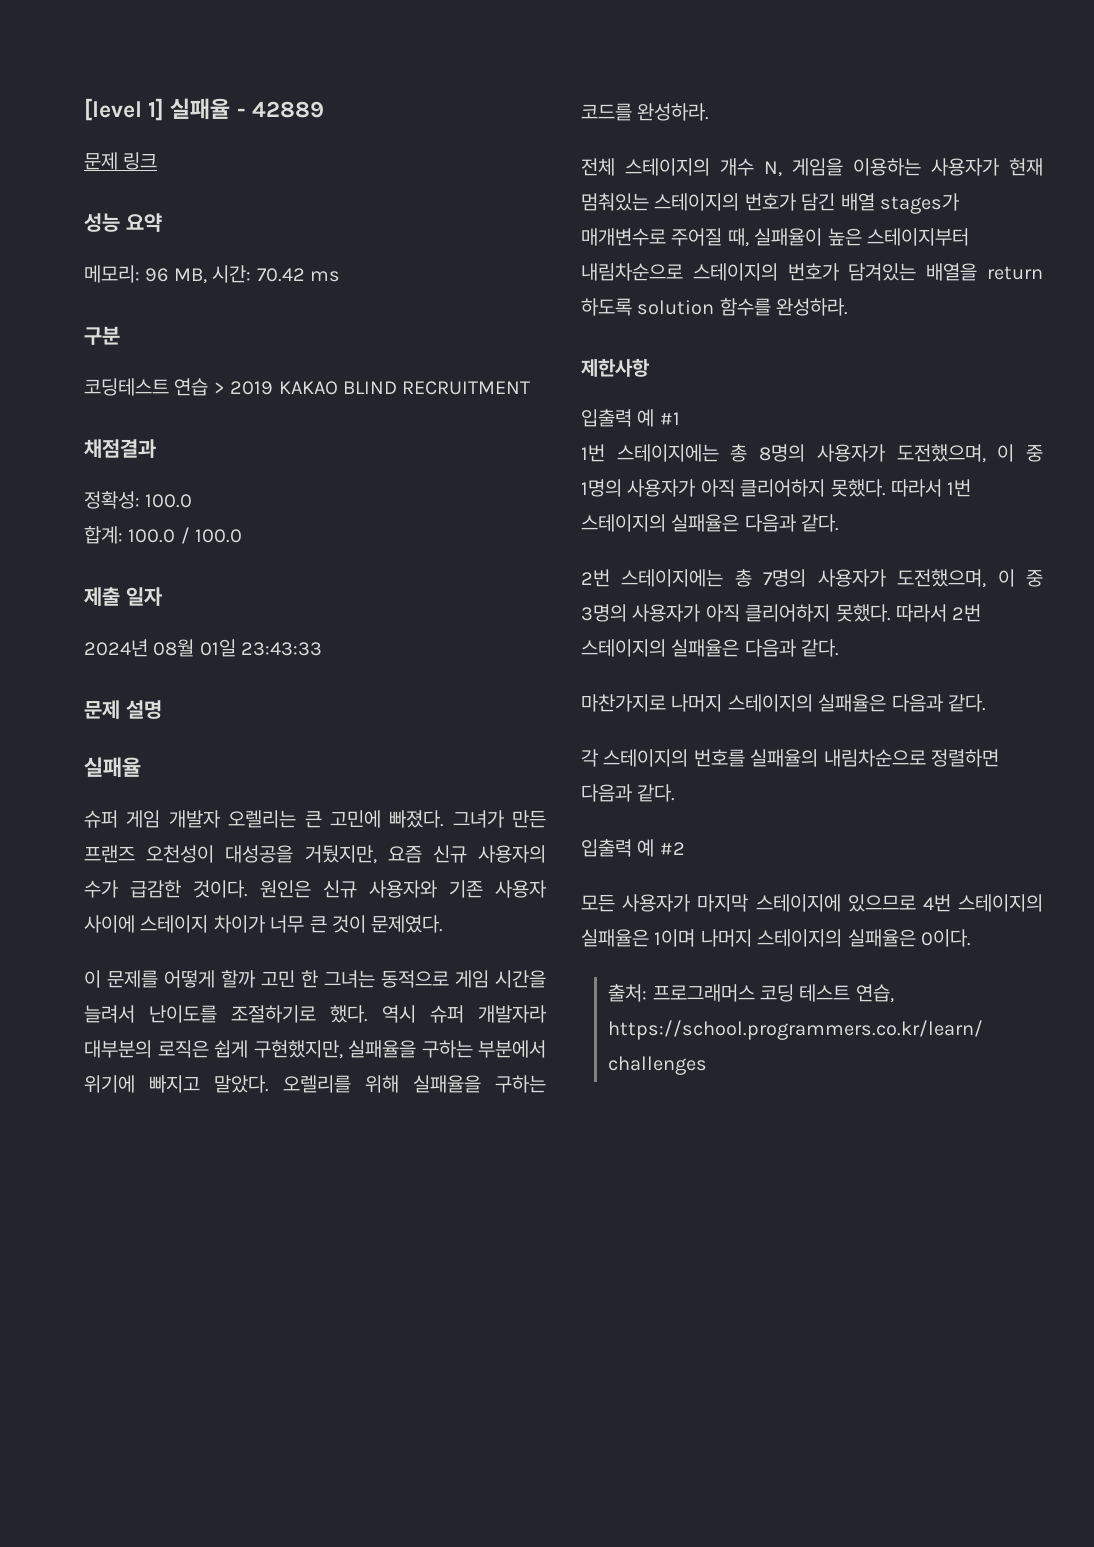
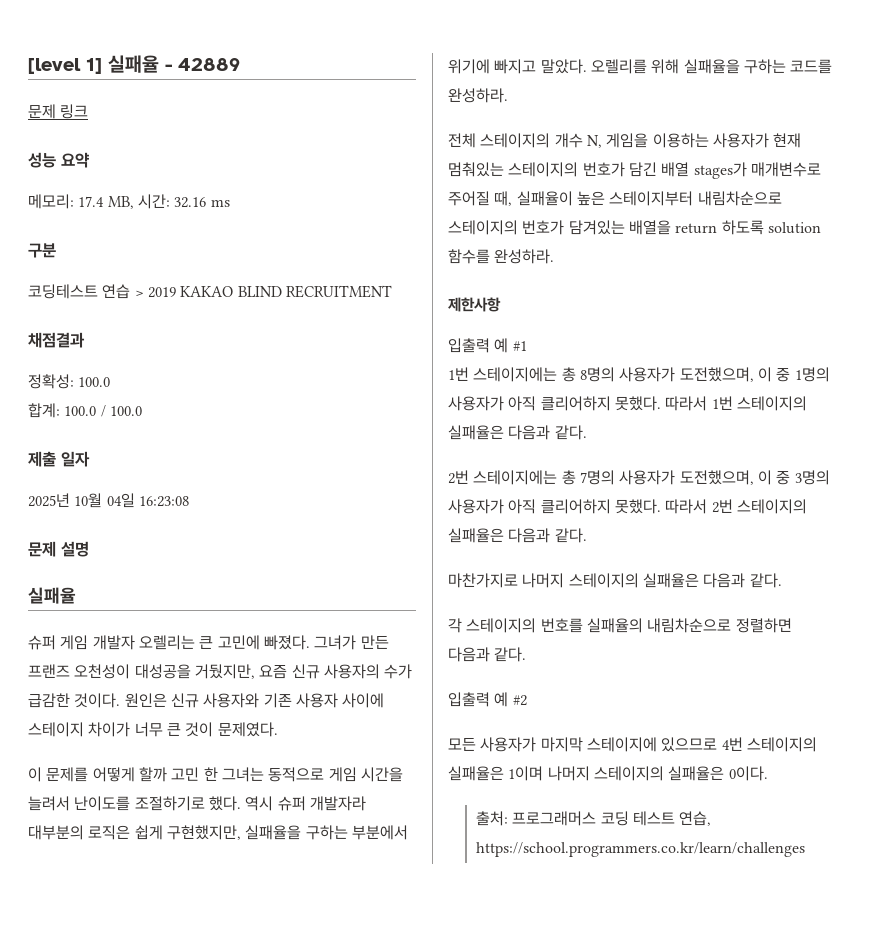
[145,268,169,282] 96 -> [78,196,105,207] 17.4
[256,268,305,282] 70.42 -> [174,197,207,208] 32.16
[84,639,323,657] 2024년 08월 01일 23:43:33 -> [28,493,189,508] 2025년 10월 04일 16:23:08

